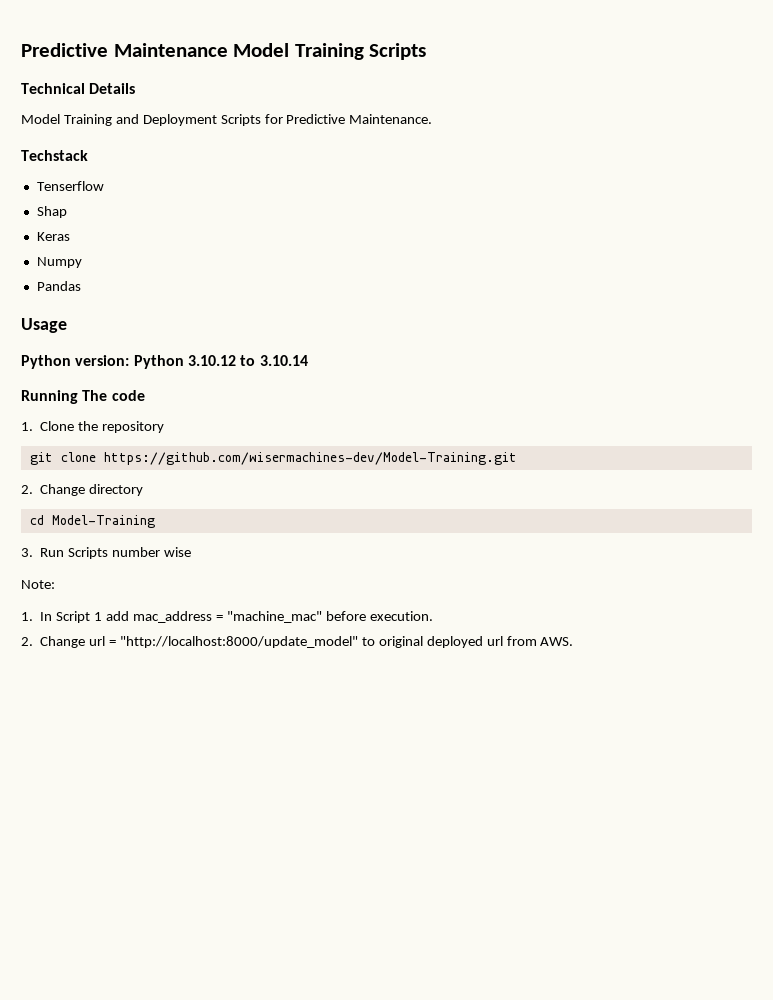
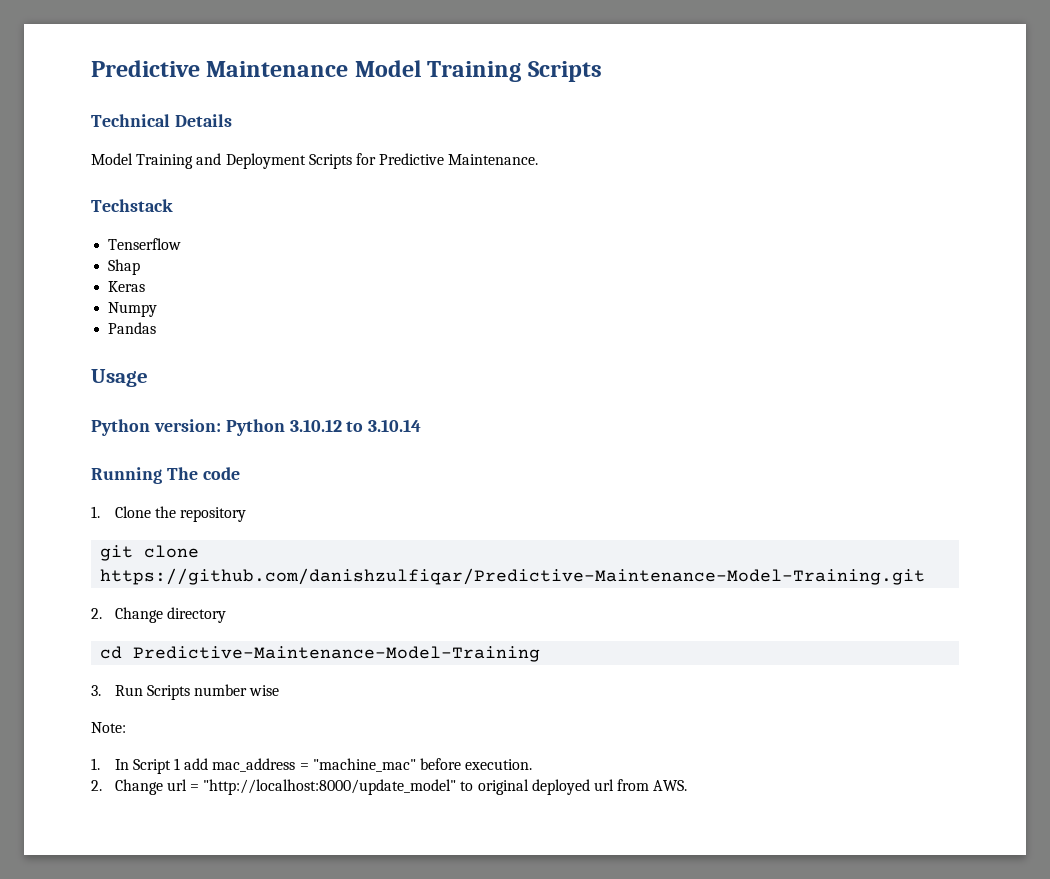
[103,452,517,465] https://github.com/wisermachines-dev/Model-Training.git -> [100,568,926,585] https://github.com/danishzulfiqar/Predictive-Maintenance-Model-Training.git
[51,515,155,528] Model-Training -> [133,646,541,662] Predictive-Maintenance-Model-Training

